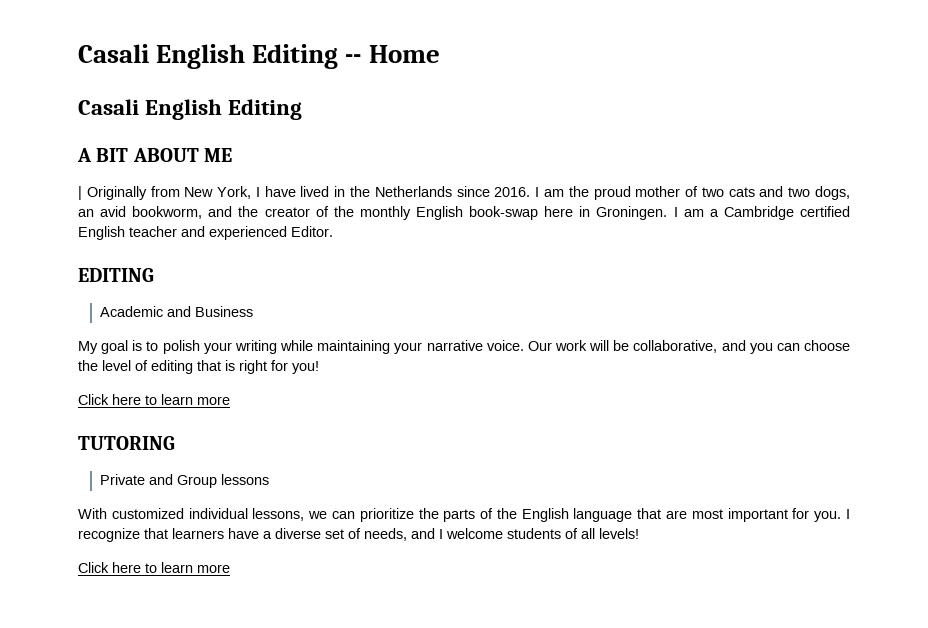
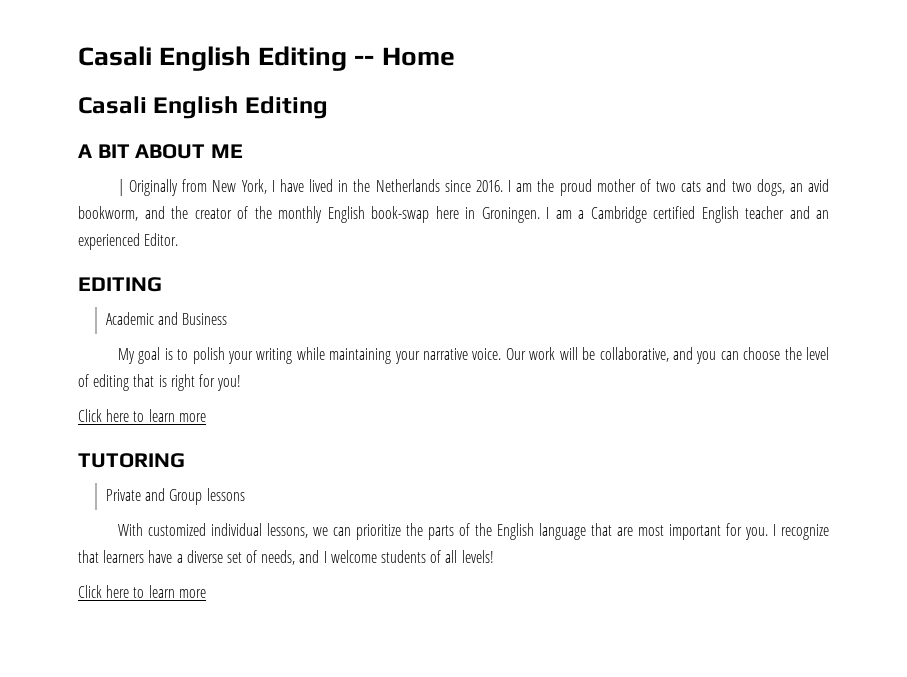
(205, 231) none -> [816,210,829,219] an

